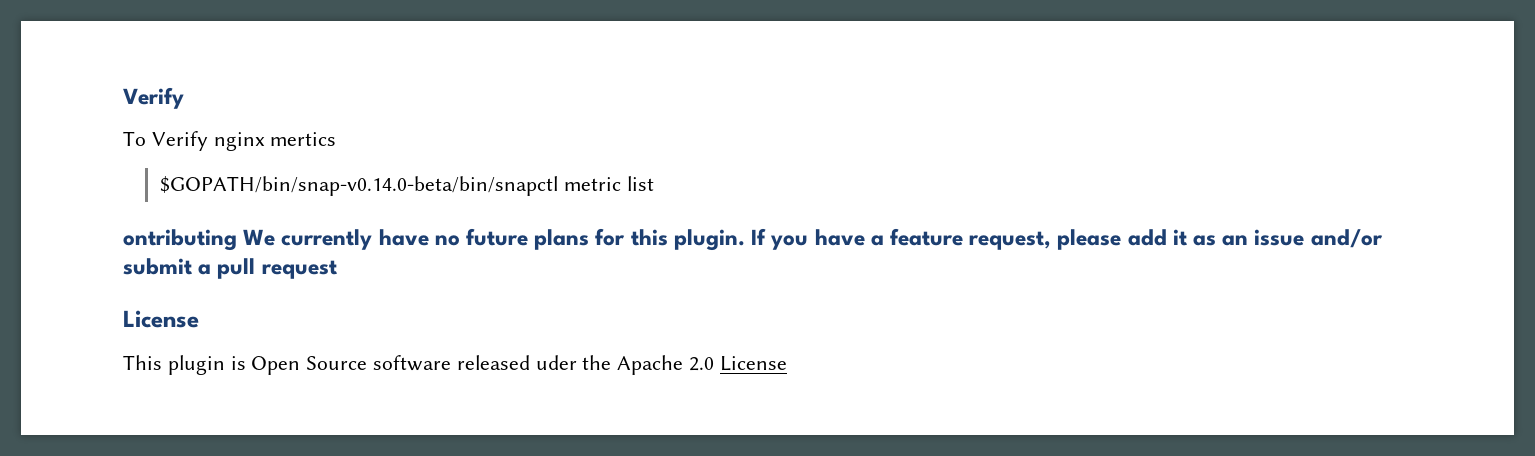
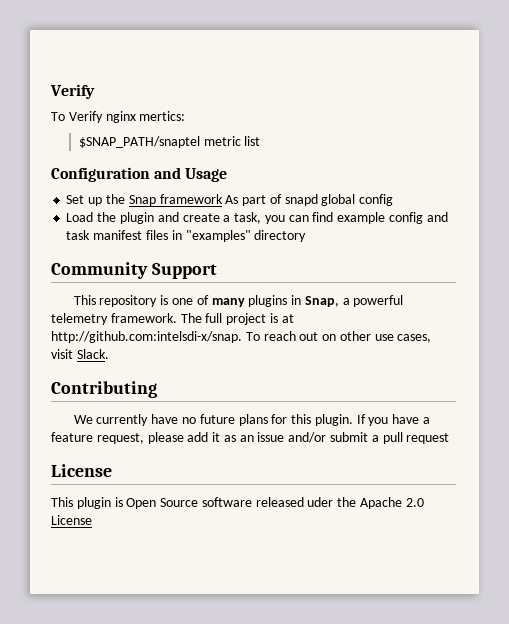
[270,132,337,146] [160,176,559,196] mertics // $GOPATH/bin/snap-v0.14.0-beta/bin/snapctl -> [139,111,186,121] [78,136,200,148] mertics: // $SNAP_PATH/snaptel
[123,229,237,251] ontributing -> [51,167,228,182] [66,194,394,206] [66,212,448,224] [66,230,307,242] [51,262,217,279] [73,295,404,307] [51,313,294,325] [51,331,432,343] [51,349,109,359] [51,381,157,398] Configuration and Usage // Set up the Snap framework As part of snapd global config // Load the plugin and create a task, you can find example config and task manifest files in "examples" directory // Community Support // This repository is one of many plugins in Snap, a powerful telemetry framework. The full project is at http://github.com:intelsdi-x/snap. To reach out on other use cases, visit Slack. // Contributing //

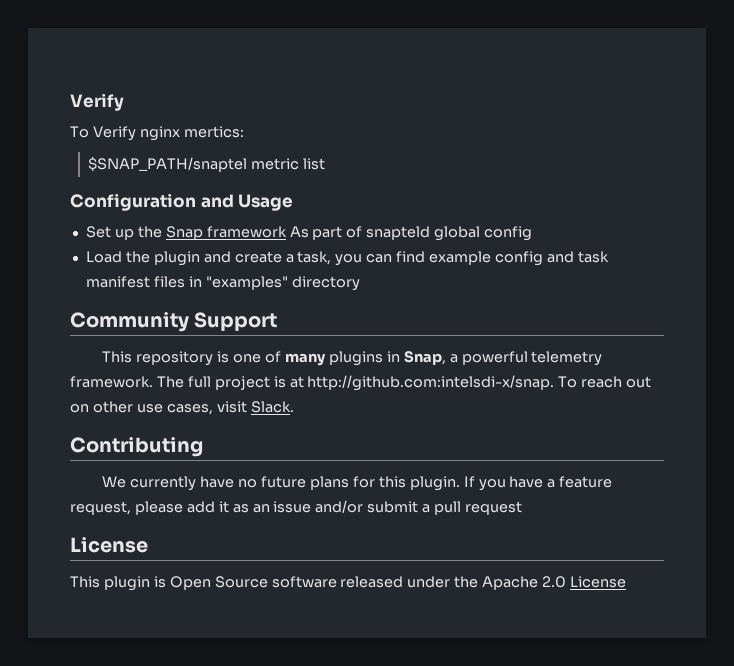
[284,194,318,206] snapd -> [366,226,431,240] snapteld
[307,497,334,507] uder -> [407,576,451,588] under

